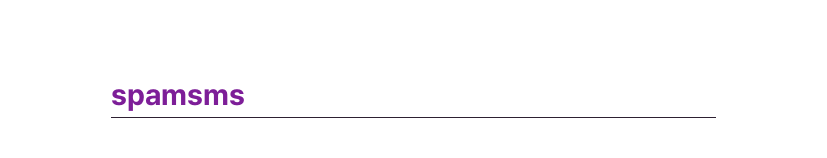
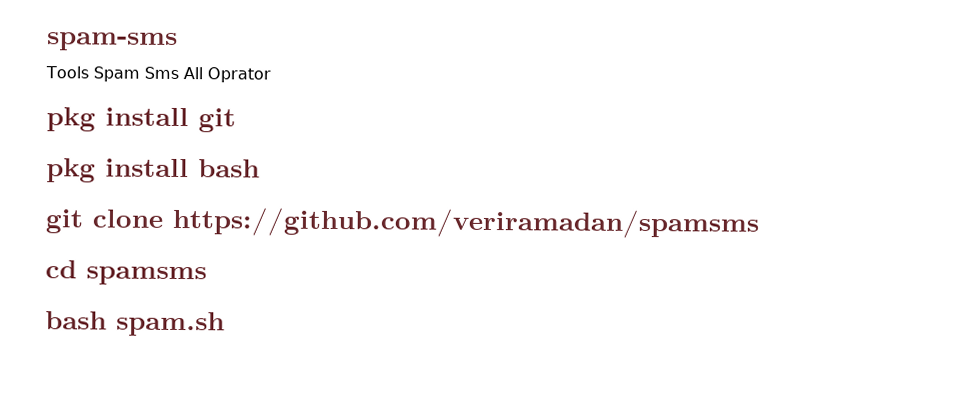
(111, 100) none -> [47,32,178,51] [45,66,271,83] [46,107,236,133] [46,158,260,183] [45,206,759,239] [45,260,77,279] spam-sms // Tools Spam Sms All Oprator // pkg install git // pkg install bash // git clone https://github.com/veriramadan/spamsms // cd
(245, 100) none -> [45,311,225,337] // bash spam.sh

